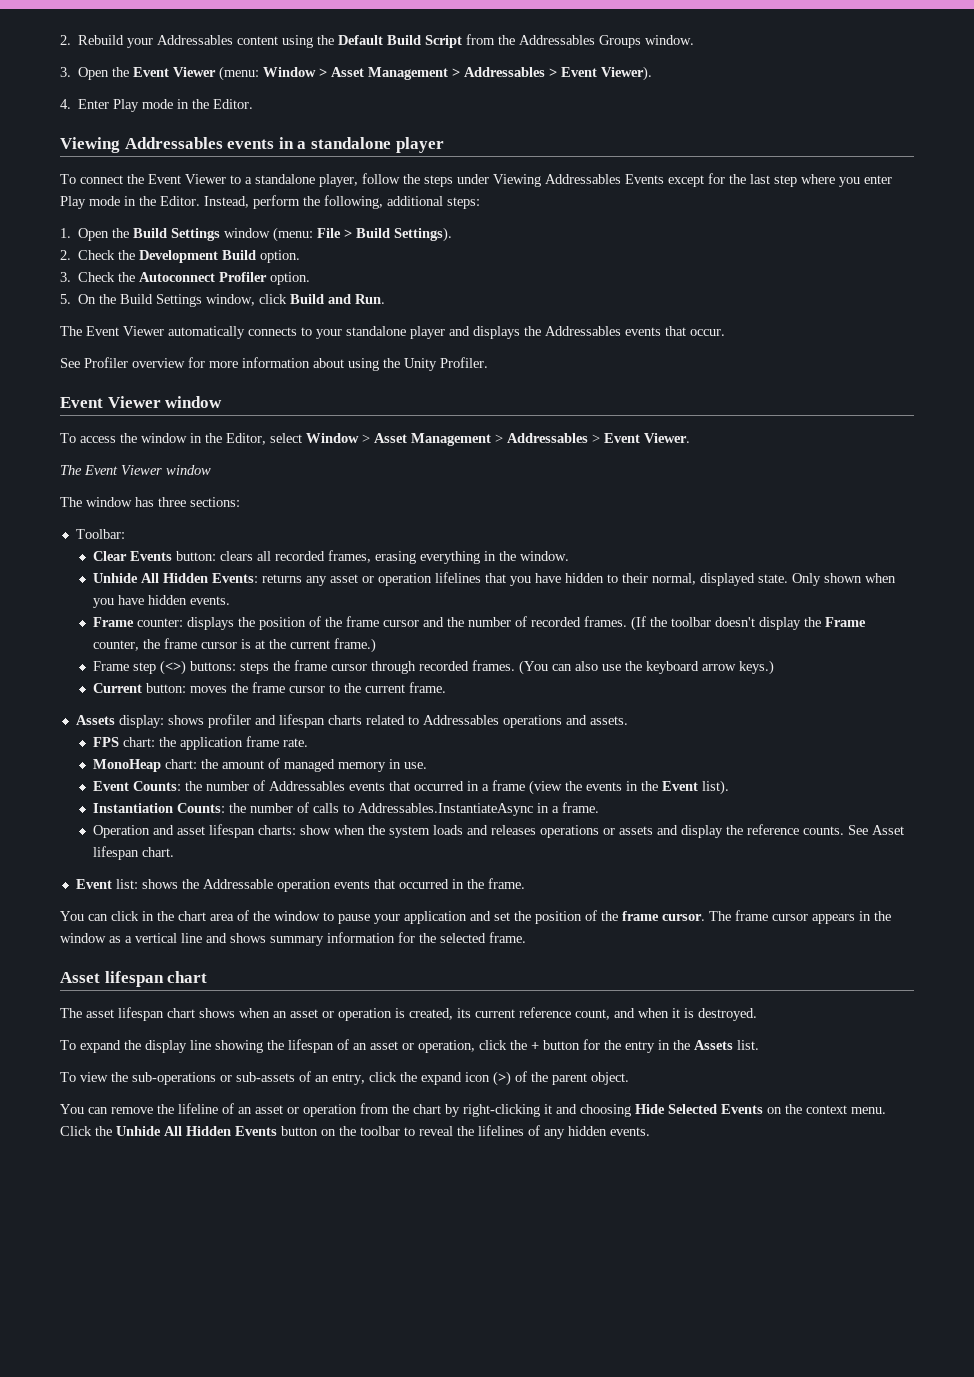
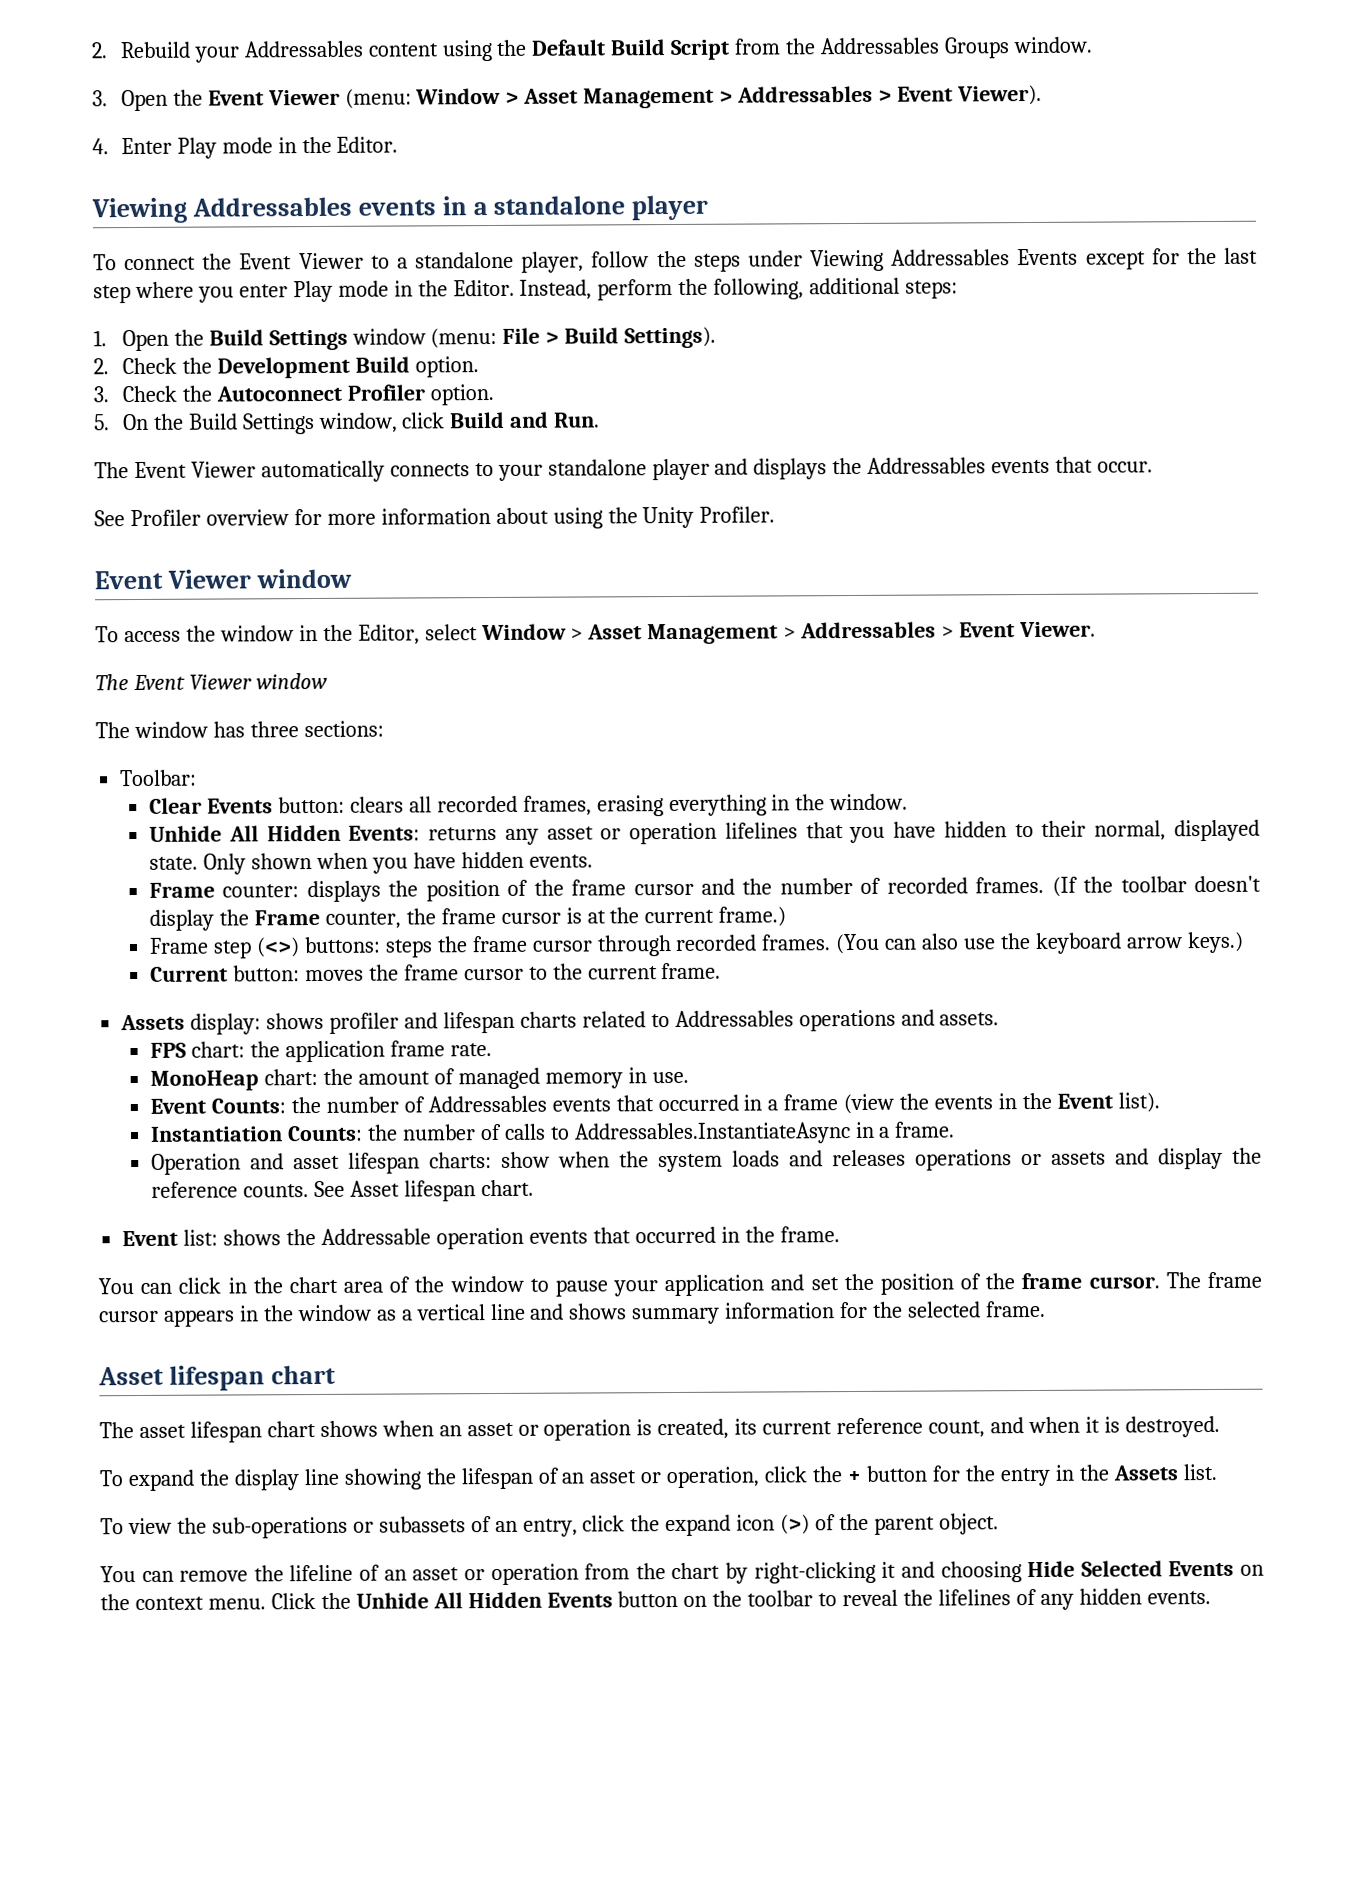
[236,1072,295,1082] sub-assets -> [378,1516,466,1533] subassets

